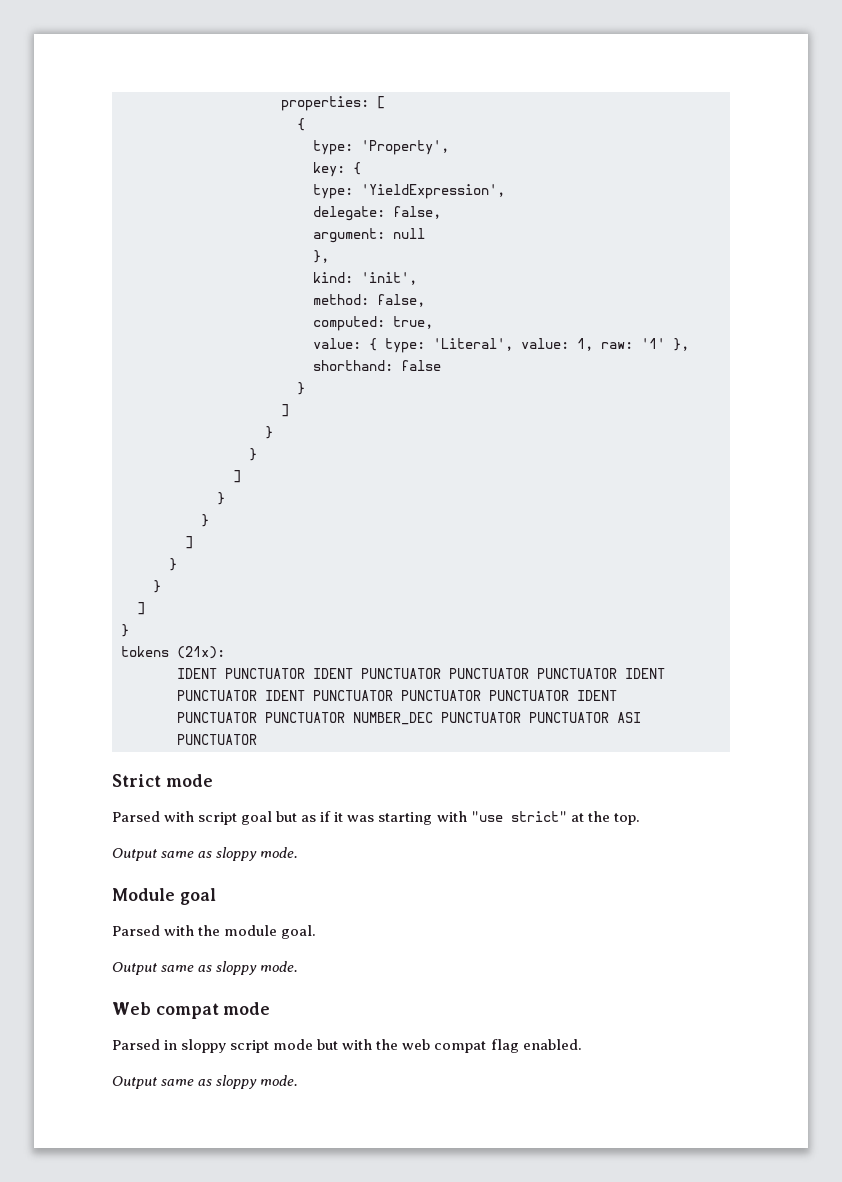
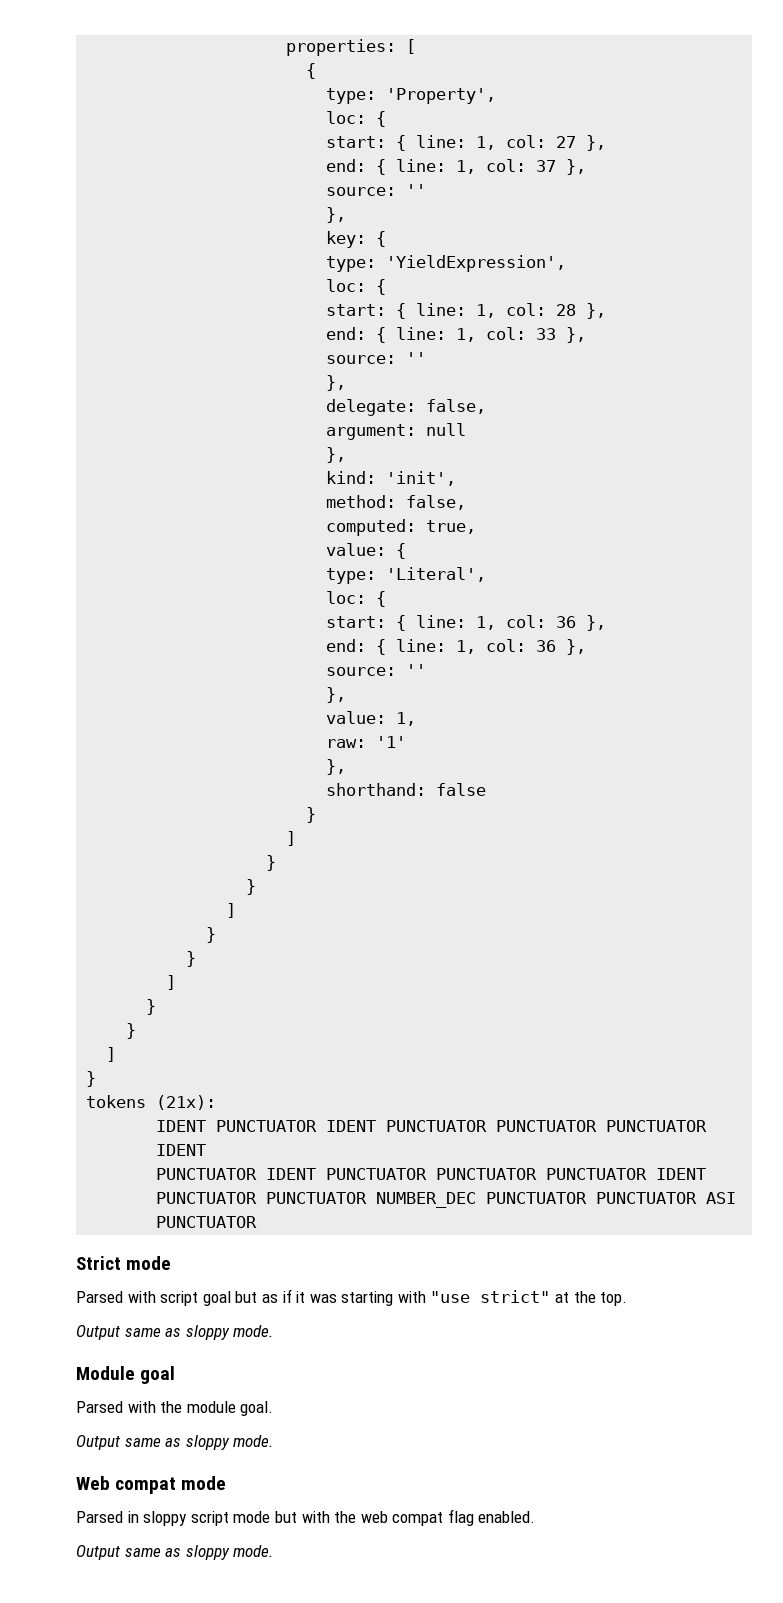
[313,162,361,177] [313,184,505,199] key: { // type: 'YieldExpression', -> [326,111,387,127] [326,135,607,151] [326,159,587,175] [326,184,427,196] [326,207,347,223] [326,231,387,248] [326,255,567,272] [326,279,387,295] [326,303,607,319] [326,327,587,343] [326,352,427,364] [326,375,347,391] loc: { // start: { line: 1, col: 27 }, // end: { line: 1, col: 37 }, // source: '' // }, // key: { // type: 'YieldExpression', // loc: { // start: { line: 1, col: 28 }, // end: { line: 1, col: 33 }, // source: '' // },
(377, 344) none -> (407, 551) //
(513, 344) none -> [326,591,387,607] [326,615,607,631] [326,639,587,655] [326,664,427,676] [326,687,347,703] // loc: { // start: { line: 1, col: 36 }, // end: { line: 1, col: 36 }, // source: '' // }, //
(593, 344) none -> (417, 719) //
(665, 343) none -> (407, 742) //

